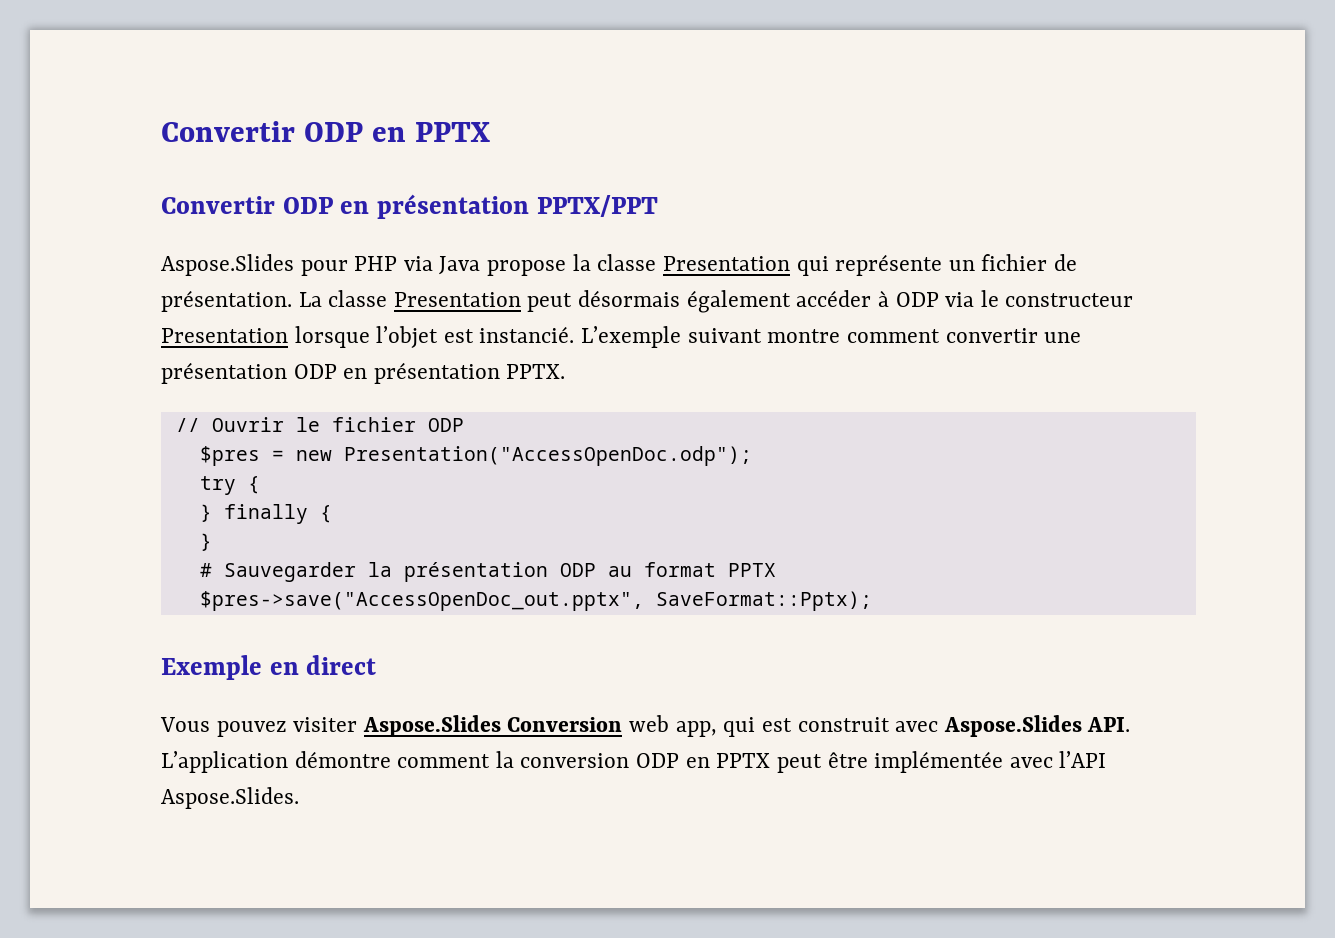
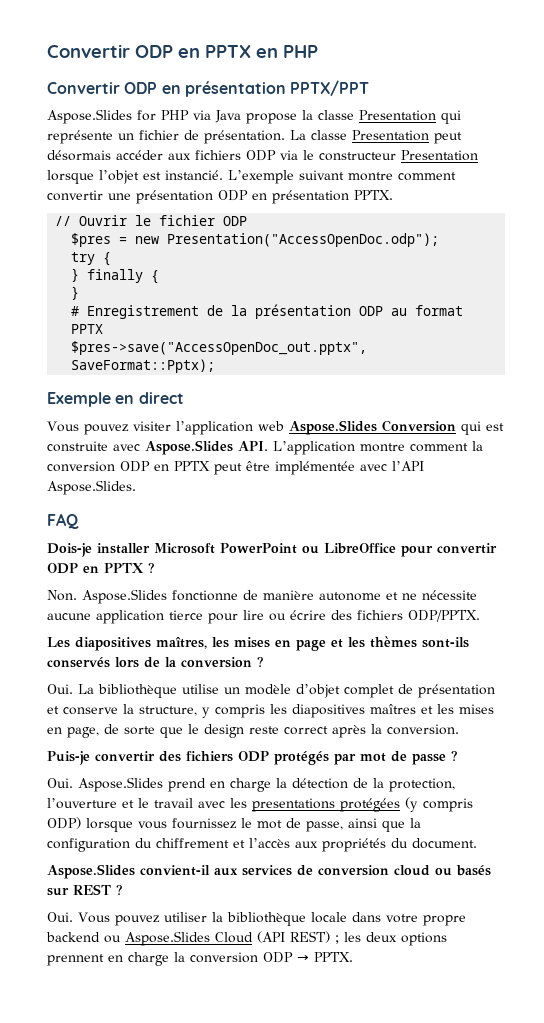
(491, 132) none -> [256,45,318,58] en PHP
[300,260,348,276] pour -> [137,110,156,121] for
[686,290,889,313] également accéder à -> [116,150,241,160] accéder aux fichiers
[223,562,356,582] Sauvegarder -> [87,305,224,319] Enregistrement de
[362,715,717,737] Aspose.Slides Conversion web app, -> [175,420,456,435] l’application web Aspose.Slides Conversion
[797,717,890,732] construit -> [47,441,108,452] construite
[294,751,391,768] démontre -> [360,443,405,452] montre
(299, 798) none -> [47,513,79,529] [47,543,497,557] [47,563,155,574] [47,589,477,604] [47,610,480,624] [47,636,469,651] [47,657,264,668] [47,684,495,698] [47,704,494,718] [47,724,459,738] [47,751,458,765] [47,777,455,792] [47,797,473,812] [47,817,421,832] [47,838,477,852] [47,864,491,879] [47,884,123,896] [47,912,466,926] [46,931,447,946] [47,952,353,966] // FAQ // Dois‑je installer Microsoft PowerPoint ou LibreOffice pour convertir ODP en PPTX ? // Non. Aspose.Slides fonctionne de manière autonome et ne nécessite aucune application tierce pour lire ou écrire des fichiers ODP/PPTX. // Les diapositives maîtres, les mises en page et les thèmes sont‑ils conservés lors de la conversion ? // Oui. La bibliothèque utilise un modèle d’objet complet de présentation et conserve la structure, y compris les diapositives maîtres et les mises en page, de sorte que le design reste correct après la conversion. // Puis‑je convertir des fichiers ODP protégés par mot de passe ? // Oui. Aspose.Slides prend en charge la détection de la protection, l’ouverture et le travail avec les presentations protégées (y compris ODP) lorsque vous fournissez le mot de passe, ainsi que la configuration du chiffrement et l’accès aux propriétés du document. // Aspose.Slides convient‑il aux services de conversion cloud ou basés sur REST ? // Oui. Vous pouvez utiliser la bibliothèque locale dans votre propre backend ou Aspose.Slides Cloud (API REST) ; les deux options prennent en charge la conversion ODP → PPTX.

